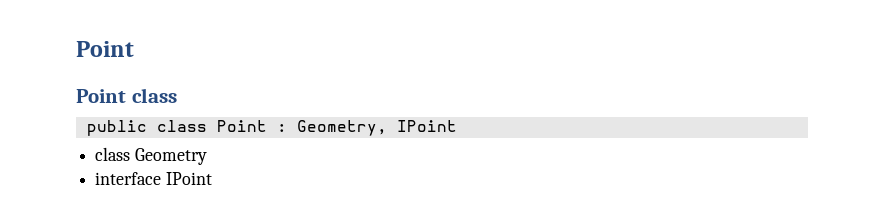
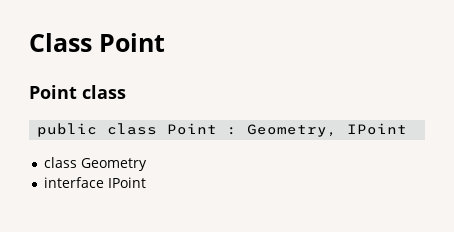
(76, 49) none -> [29,33,92,52] Class

